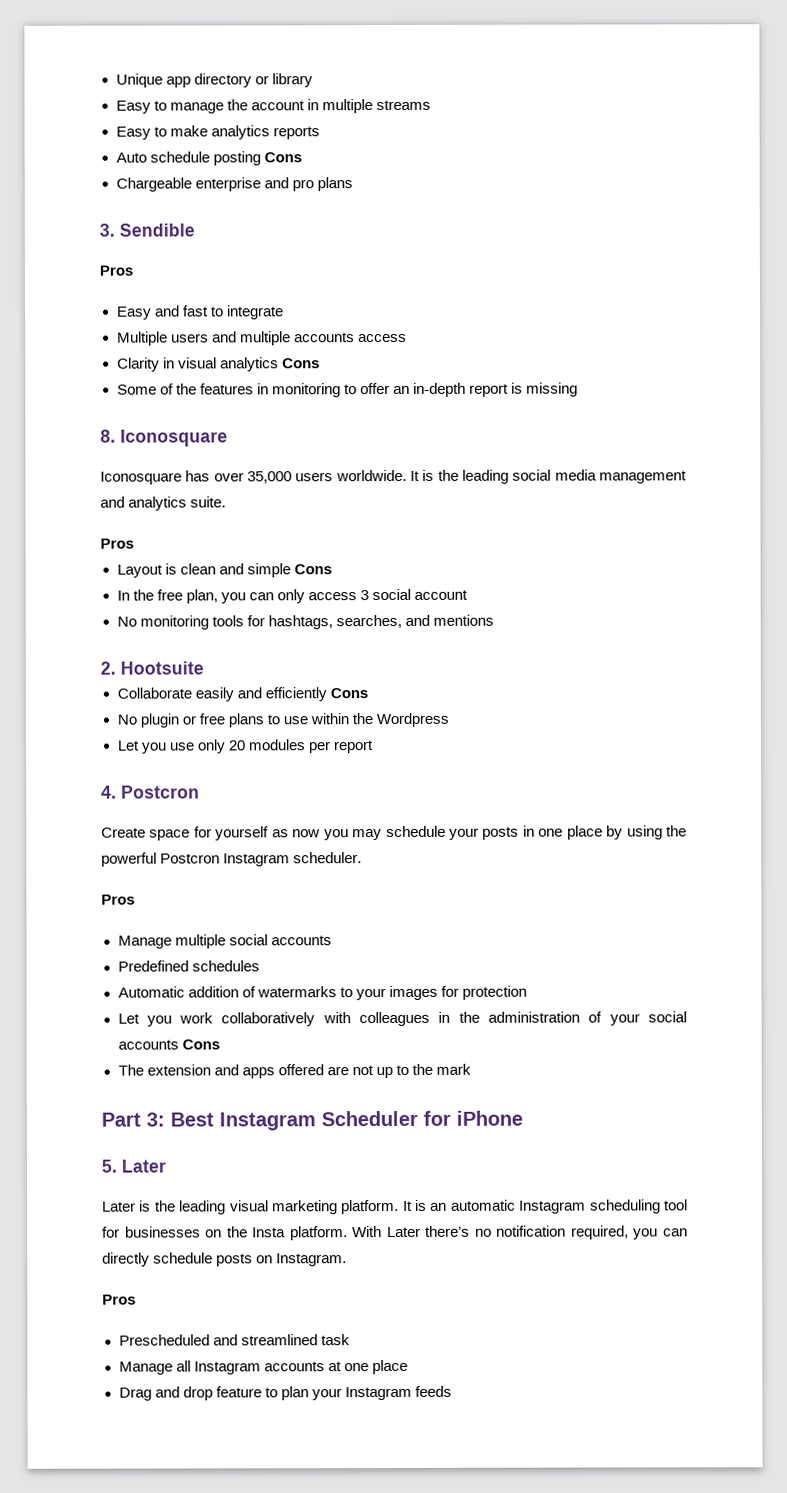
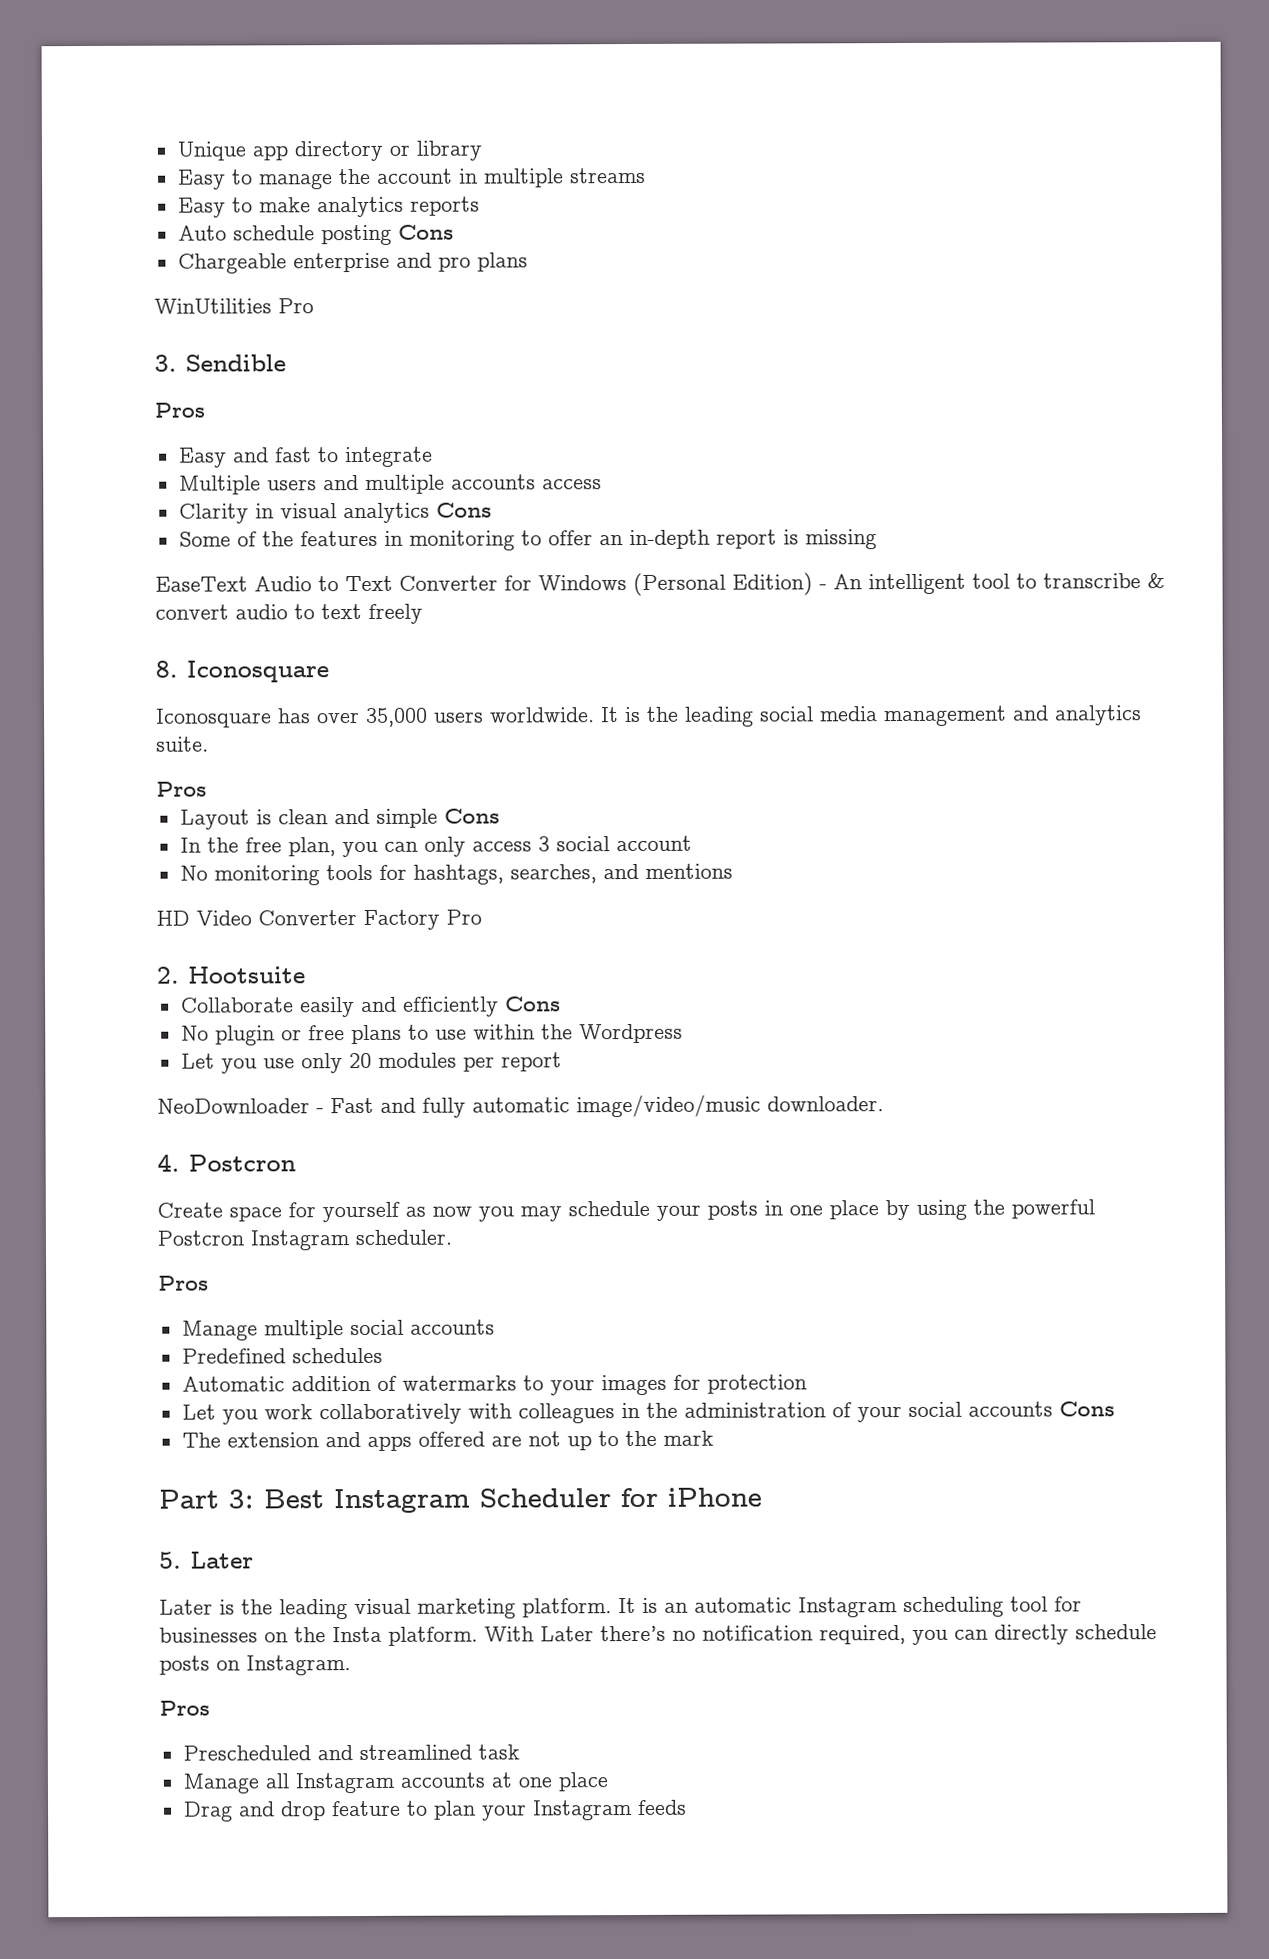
(353, 184) none -> [154,298,314,314] // WinUtilities Pro
(579, 389) none -> [155,572,1165,597] [155,603,423,624] // EaseText Audio to Text Converter for Windows (Personal Edition) - An intelligent tool to transcribe & convert audio to text freely
(494, 620) none -> [156,909,482,930] // HD Video Converter Factory Pro
(374, 747) none -> [157,1094,884,1118] // NeoDownloader - Fast and fully automatic image/video/music downloader.

